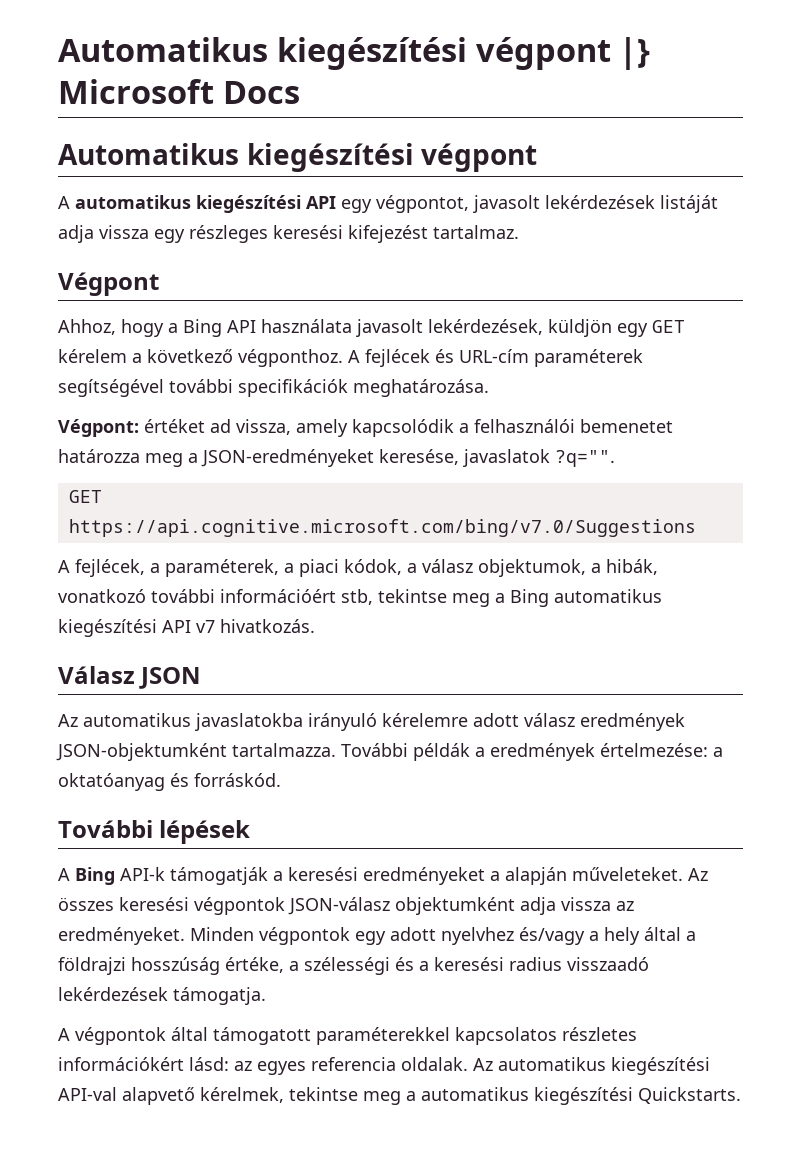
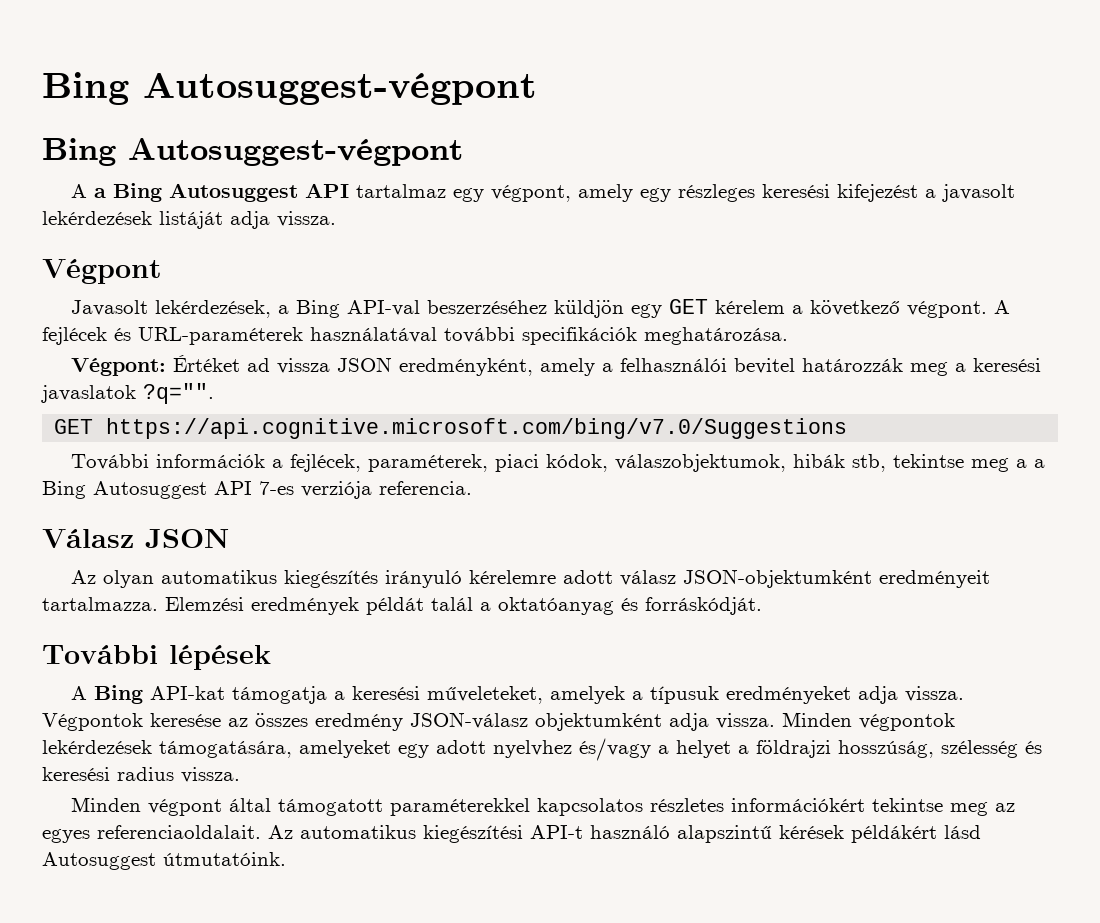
[58,37,651,70] [58,79,300,104] [58,143,538,172] [58,195,718,213] [58,225,519,243] [58,272,159,296] [58,319,543,337] Automatikus kiegészítési végpont |} Microsoft Docs // Automatikus kiegészítési végpont // A automatikus kiegészítési API egy végpontot, javasolt lekérdezések listáját adja vissza egy részleges keresési kifejezést tartalmaz. // Végpont // Ahhoz, hogy a Bing API használata javasolt lekérdezések, -> [42,72,537,105] [42,138,463,166] [70,183,1015,202] [42,211,336,229] [42,259,162,284] [70,300,547,318] Bing Autosuggest-végpont // Bing Autosuggest-végpont // A a Bing Autosuggest API tartalmaz egy végpont, amely egy részleges keresési kifejezést a javasolt lekérdezések listáját adja vissza. // Végpont // Javasolt lekérdezések, a Bing API-val beszerzéséhez
[238,349,343,367] végponthoz. -> [906,301,987,318] végpont.
[459,349,643,367] [58,379,164,397] URL-cím paraméterek segítségével -> [138,327,437,345] URL-paraméterek használatával
[144,419,673,437] [58,449,615,467] [68,490,102,503] [68,519,696,537] [58,559,658,577] [58,589,662,607] [58,619,315,637] értéket ad vissza, amely kapcsolódik a felhasználói bemenetet határozza meg a JSON-eredményeket keresése, javaslatok ?q="". // GET https://api.cognitive.microsoft.com/bing/v7.0/Suggestions // A fejlécek, a paraméterek, a piaci kódok, a válasz objektumok, a hibák, vonatkozó további információért stb, tekintse meg a Bing automatikus kiegészítési API v7 hivatkozás. -> [172,355,1041,376] [41,383,214,404] [54,418,848,439] [70,454,1045,472] [42,481,472,499] Értéket ad vissza JSON eredményként, amely a felhasználói bevitel határozzák meg a keresési javaslatok ?q="". // GET https://api.cognitive.microsoft.com/bing/v7.0/Suggestions // További információk a fejlécek, paraméterek, piaci kódok, válaszobjektumok, hibák stb, tekintse meg a a Bing Autosuggest API 7-es verziója referencia.
[83,713,303,731] automatikus javaslatokba -> [102,570,378,588] olyan automatikus kiegészítés
[580,713,685,731] [56,743,708,761] eredmények JSON-objektumként tartalmazza. További példák a eredmények értelmezése: -> [682,569,990,588] [42,597,473,615] JSON-objektumként eredményeit tartalmazza. Elemzési eredmények példát talál
[194,773,281,787] forráskód. -> [645,597,762,615] forráskódját.
[120,867,708,885] [58,897,634,915] [58,927,350,945] API-k támogatják a keresési eredményeket a alapján műveleteket. Az összes keresési végpontok JSON-válasz objektumként adja vissza az eredményeket. Minden végpontok -> [149,686,964,704] [42,712,955,731] [42,740,391,758] API-kat támogatja a keresési műveleteket, amelyek a típusuk eredményeket adja vissza. Végpontok keresése az összes eredmény JSON-válasz objektumként adja vissza. Minden végpontok lekérdezések támogatására, amelyeket
[604,927,696,945] [58,957,649,975] [58,987,266,1005] [58,1027,166,1045] hely által a földrajzi hosszúság értéke, a szélességi és a keresési radius visszaadó lekérdezések támogatja. // A végpontok -> [676,740,1042,758] [42,767,240,783] [70,797,222,816] helyet a földrajzi hosszúság, szélesség és keresési radius vissza. // Minden végpont
[189,1057,710,1075] [58,1087,741,1105] lásd: az egyes referencia oldalak. Az automatikus kiegészítési API-val alapvető kérelmek, tekintse meg a automatikus kiegészítési Quickstarts. -> [871,798,1015,816] [42,825,981,843] [42,852,286,870] tekintse meg az egyes referenciaoldalait. Az automatikus kiegészítési API-t használó alapszintű kérések példákért lásd Autosuggest útmutatóink.

